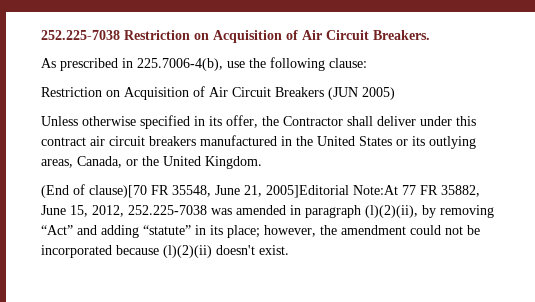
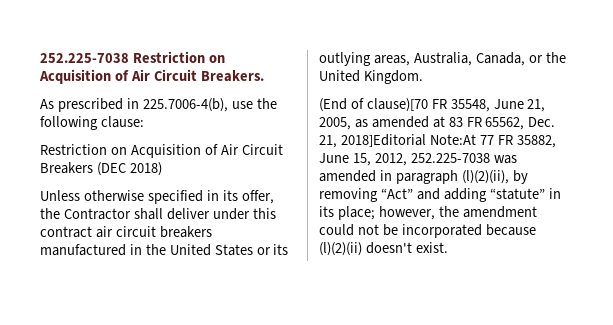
[328,87,395,100] (JUN 2005) -> [96,162,162,176] (DEC 2018)
(73, 163) none -> [413,52,472,66] Australia,
[266,185,349,198] 2005]Editorial -> [319,116,556,130] [319,134,426,148] 2005, as amended at 83 FR 65562, Dec. 21, 2018]Editorial

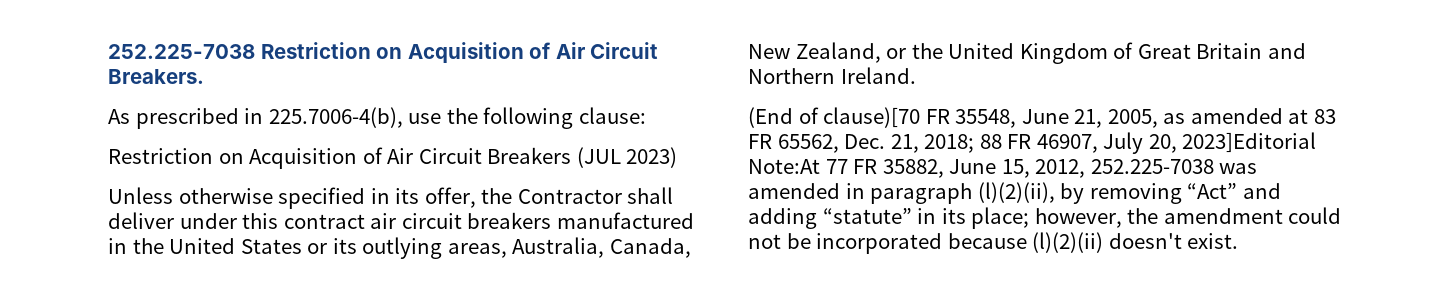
[96,162,162,176] (DEC 2018) -> [576,147,678,168] (JUL 2023)
(525, 59) none -> [748,42,881,63] New Zealand,
[363,70,423,84] Kingdom. -> [1019,42,1306,64] [748,67,916,84] Kingdom of Great Britain and Northern Ireland.
[340,134,426,147] 2018]Editorial -> [924,132,1317,154] 2018; 88 FR 46907, July 20, 2023]Editorial

